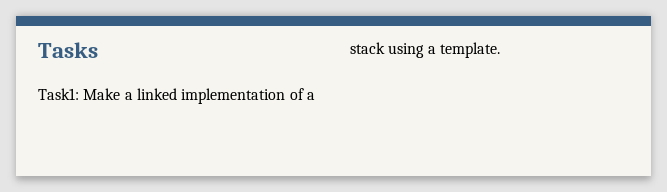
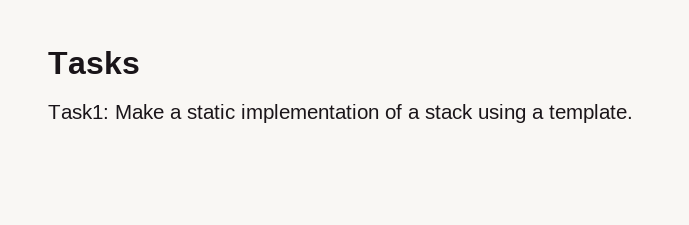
[136,88,177,100] linked -> [187,104,235,119] static

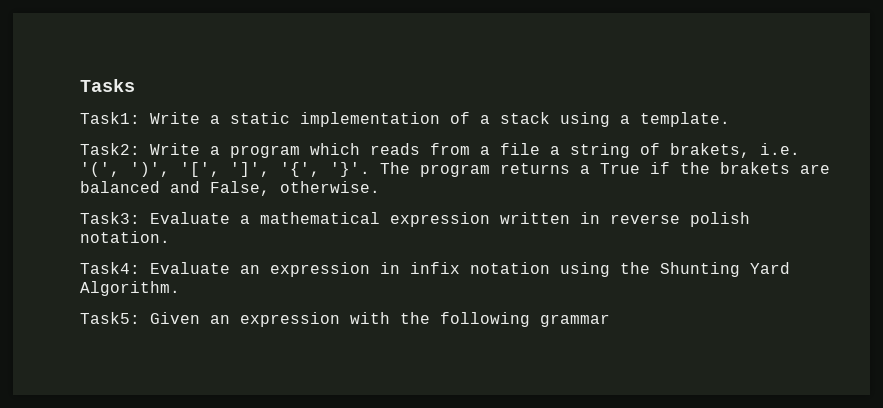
[115,104,164,119] Make -> [150,112,200,124] Write
(633, 113) none -> [80,143,800,158] [80,162,830,177] [80,181,380,196] [80,212,750,227] [80,231,170,243] [80,262,790,277] [80,281,180,296] [80,312,610,327] // Task2: Write a program which reads from a file a string of brakets, i.e. '(', ')', '[', ']', '{', '}'. The program returns a True if the brakets are balanced and False, otherwise. // Task3: Evaluate a mathematical expression written in reverse polish notation. // Task4: Evaluate an expression in infix notation using the Shunting Yard Algorithm. // Task5: Given an expression with the following grammar

